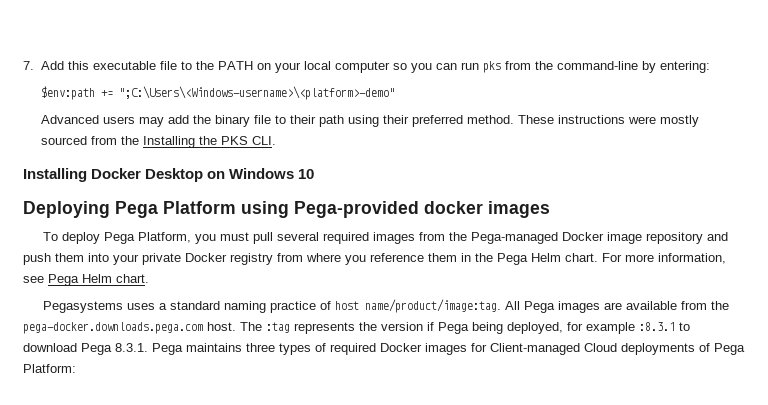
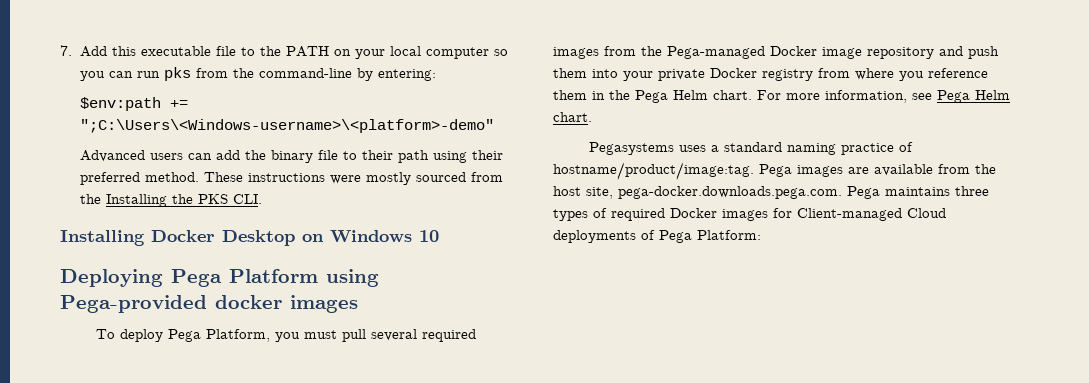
[138,117,164,127] may -> [187,153,212,160] can
[334,299,520,313] host name/product/image:tag. All -> [553,162,754,180] hostname/product/image:tag.
[23,322,690,334] [23,343,148,355] pega-docker.downloads.pega.com host. The :tag represents the version if Pega being deployed, for example :8.3.1 to download Pega 8.3.1. -> [553,186,842,199] host site, pega-docker.downloads.pega.com.

